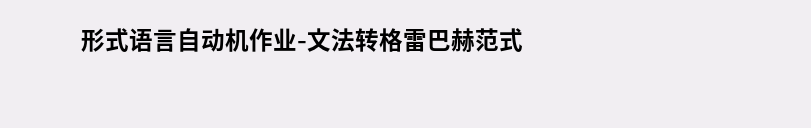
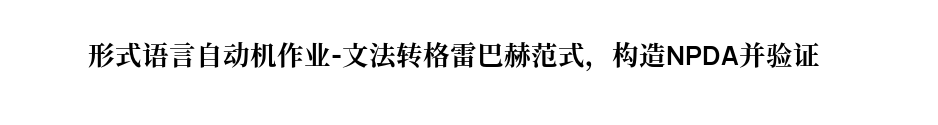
(523, 40) none -> [585,41,820,72] ，构造NPDA并验证

